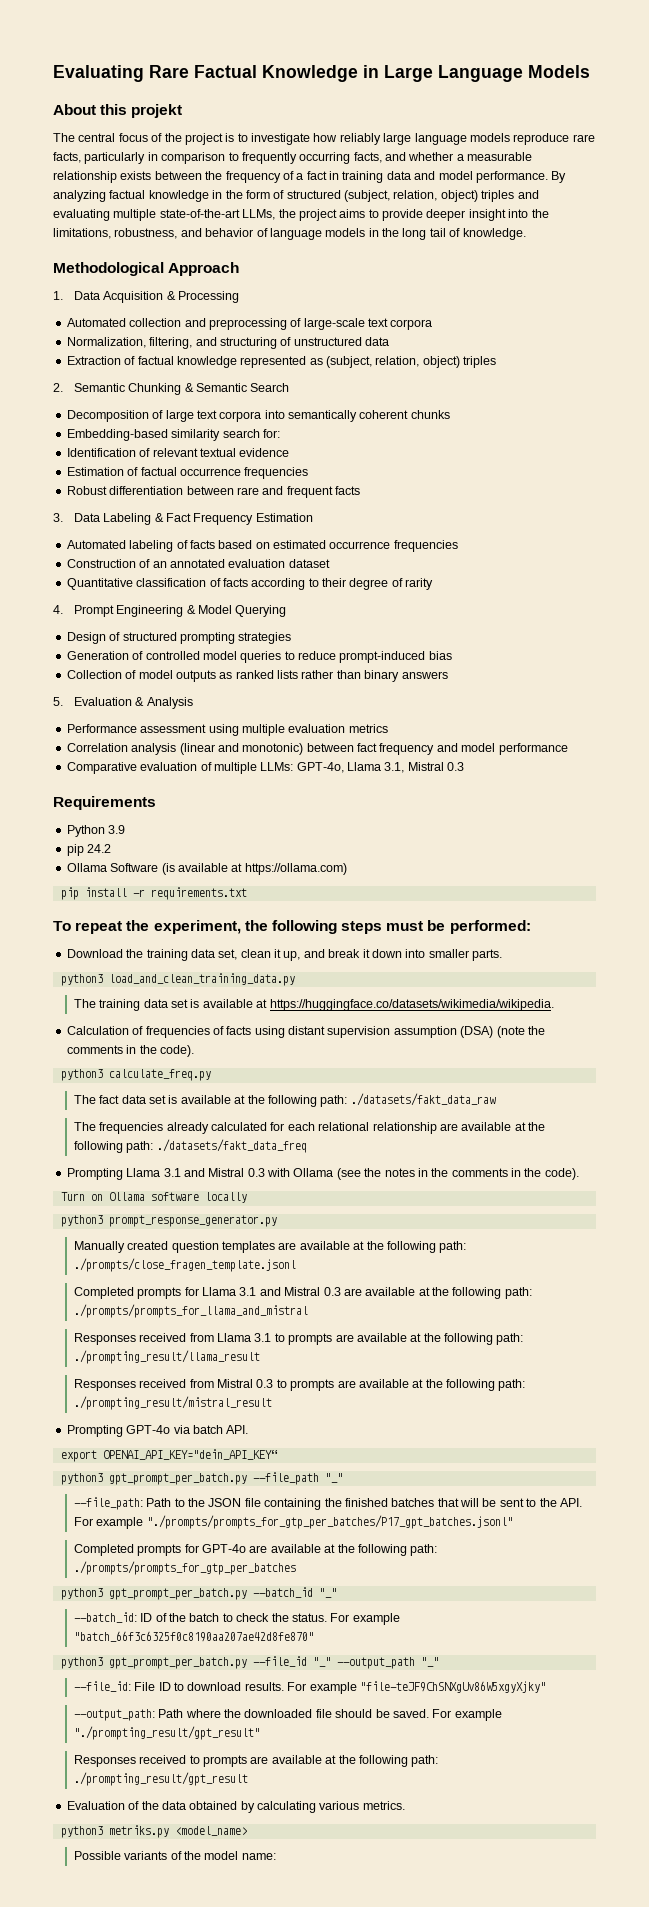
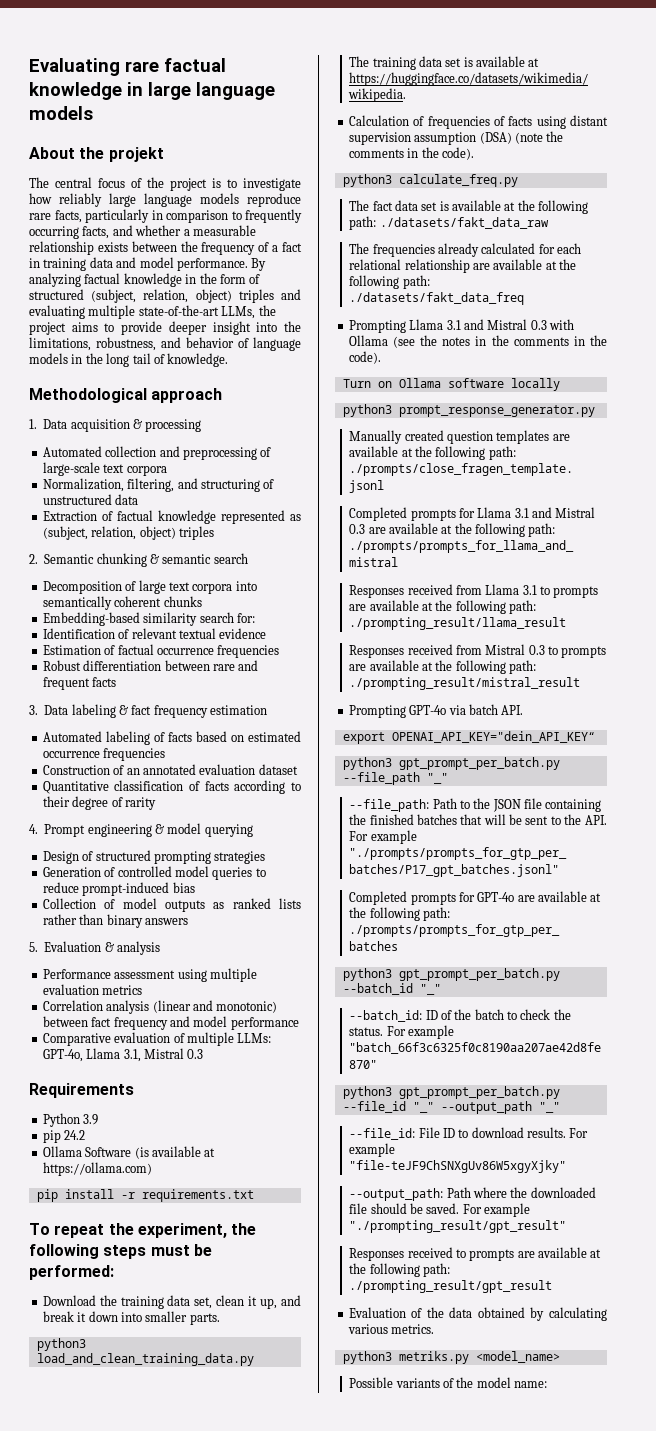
[149,65,590,82] Rare Factual Knowledge in Large Language Models -> [125,58,226,72] [29,82,275,100] [29,106,93,120] rare factual knowledge in large language models
[100,104,128,115] this -> [79,147,105,159] the
[168,262,240,276] Approach -> [151,388,223,403] approach
[103,291,240,303] Acquisition & Processing -> [70,419,202,432] acquisition & processing
[128,383,290,395] Chunking & Semantic Search -> [96,553,248,567] chunking & semantic search
[103,513,313,525] Labeling & Fact Frequency Estimation -> [71,704,268,718] labeling & fact frequency estimation
[116,605,287,617] Engineering & Model Querying -> [87,823,253,837] engineering & model querying
[146,697,193,709] Analysis -> [117,941,160,955] analysis

